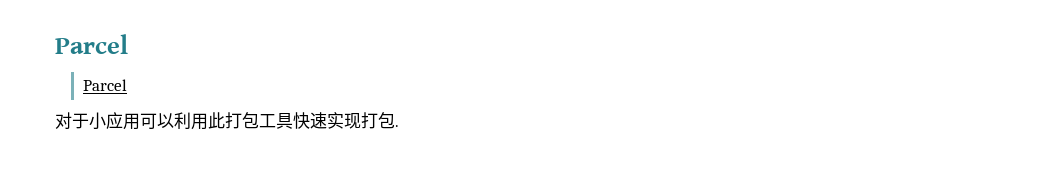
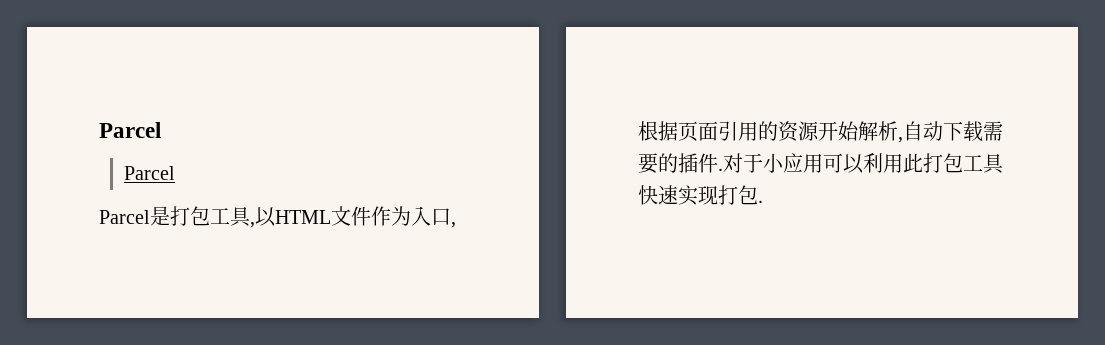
(128, 85) none -> [99,206,456,228] [638,121,1003,143] [638,153,723,174] Parcel是打包工具,以HTML文件作为入口,根据页面引用的资源开始解析,自动下载需要的插件.

